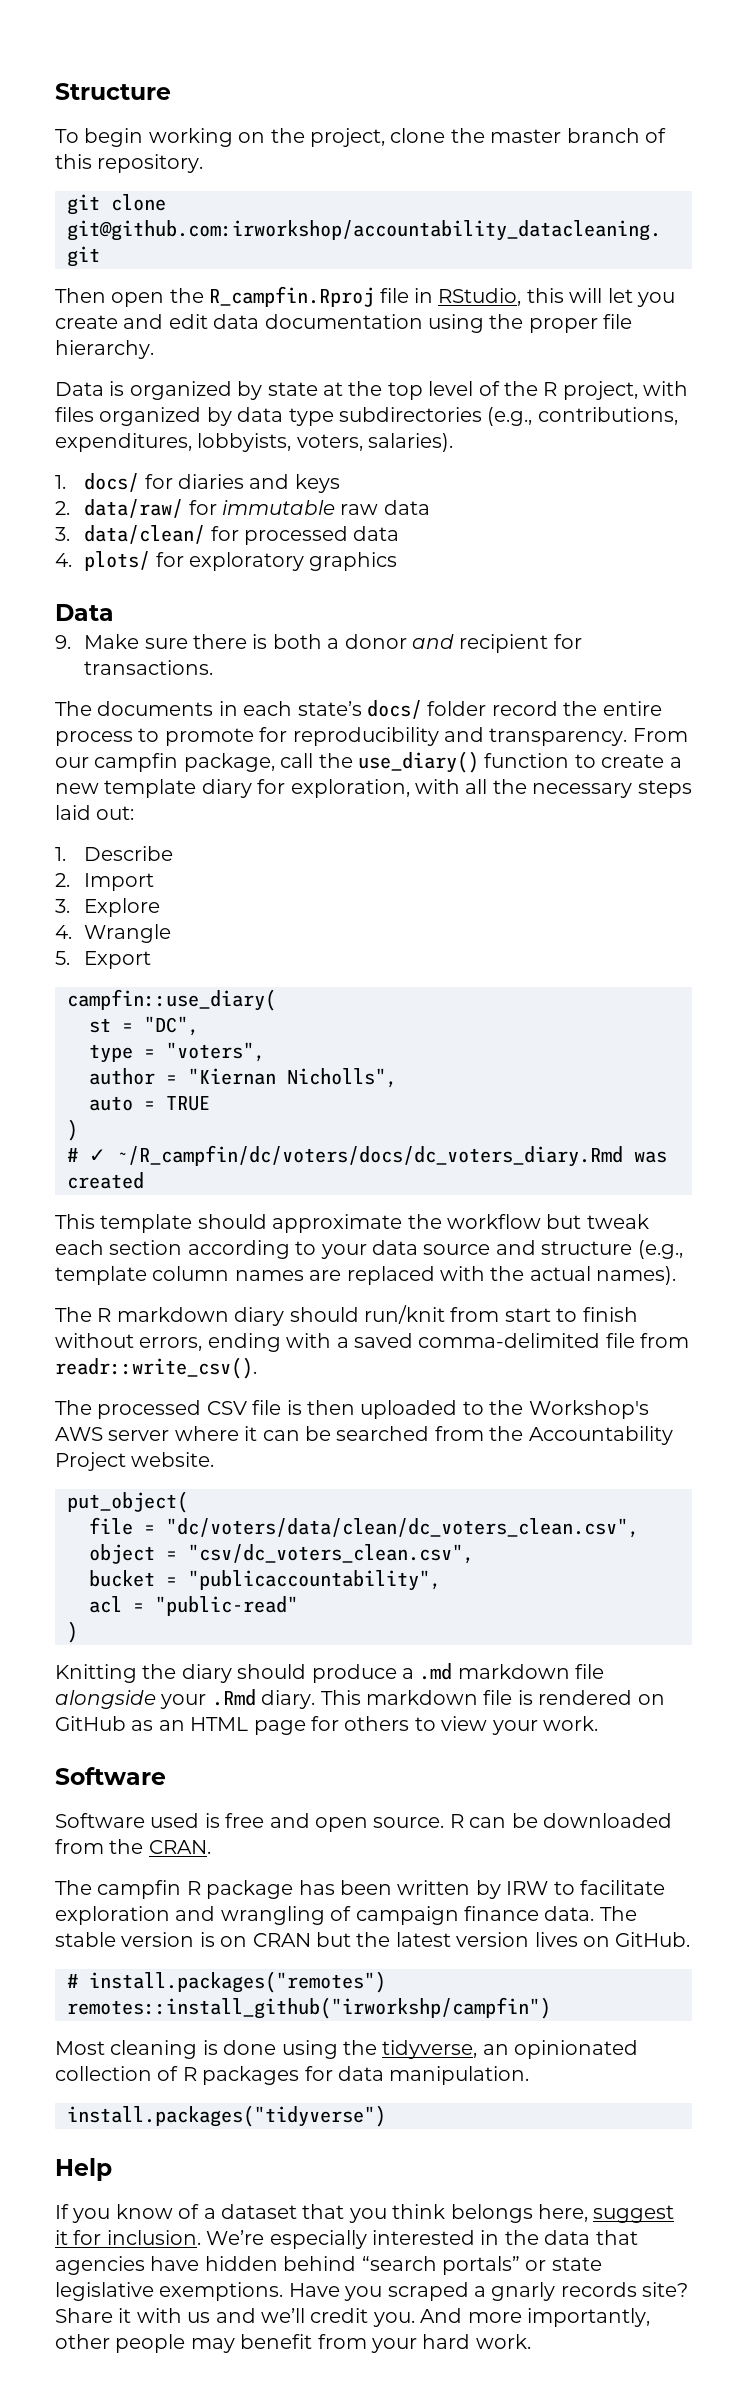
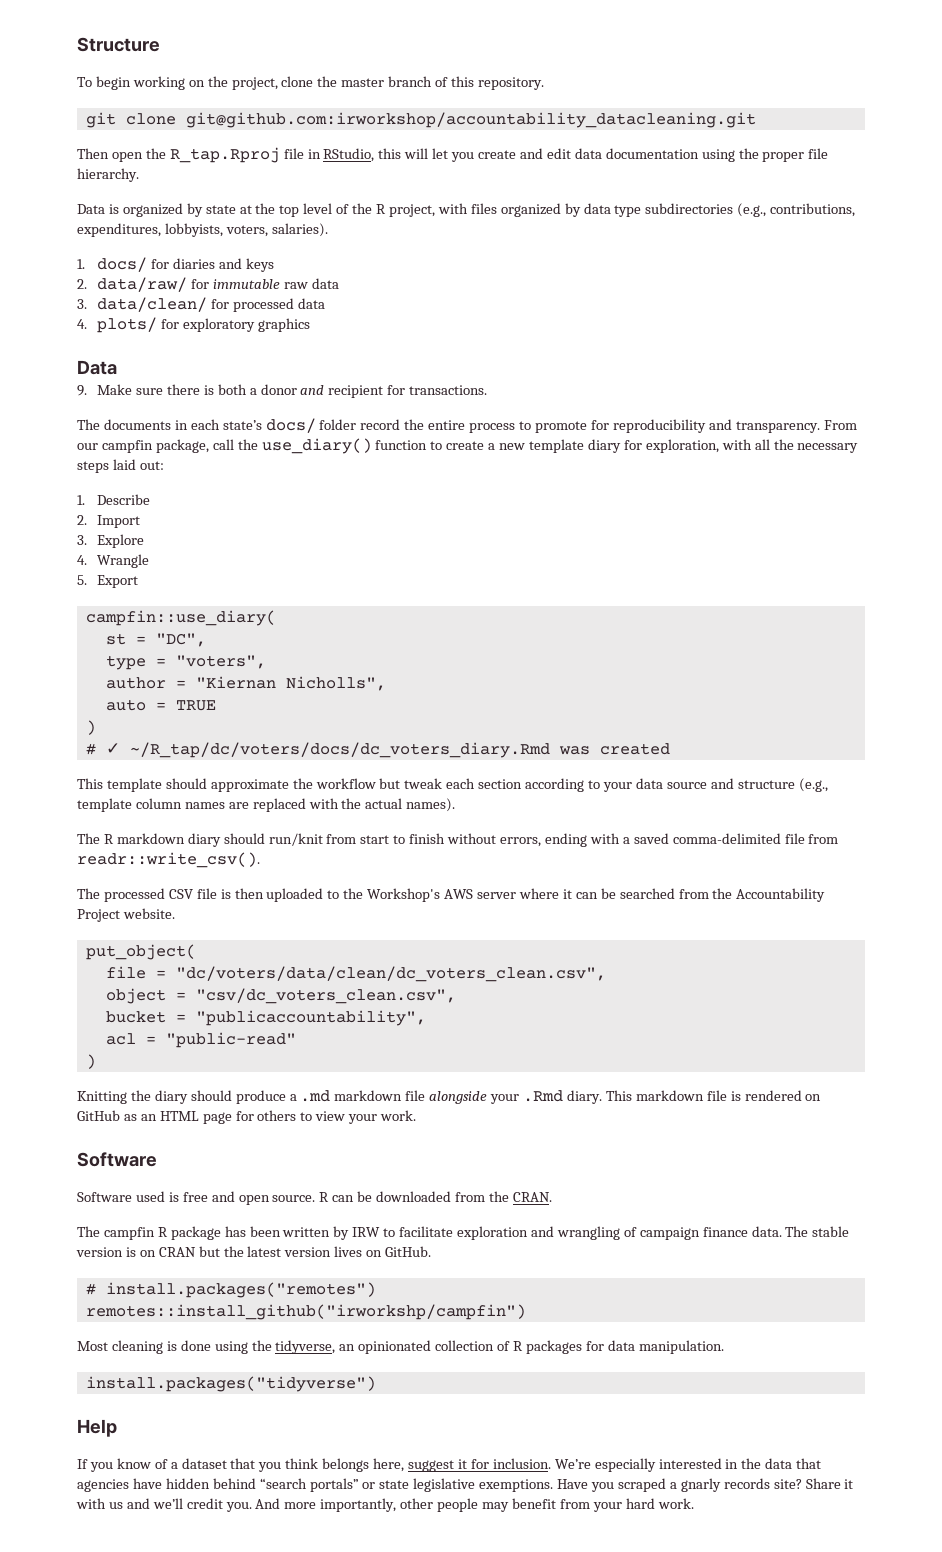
[209,286,375,307] R_campfin.Rproj -> [169,147,280,163] R_tap.Rproj
[117,1145,623,1167] ~/R_campfin/dc/voters/docs/dc_voters_diary.Rmd -> [129,742,550,758] ~/R_tap/dc/voters/docs/dc_voters_diary.Rmd

